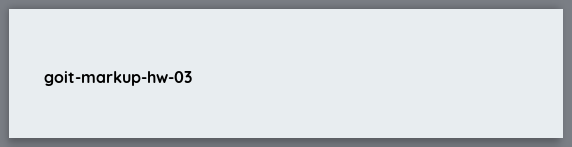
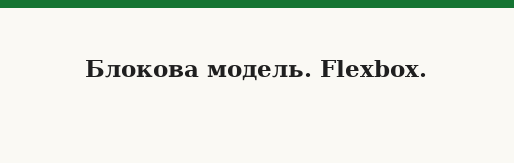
[44,71,192,86] goit-markup-hw-03 -> [85,60,427,81] Блокова модель. Flexbox.

